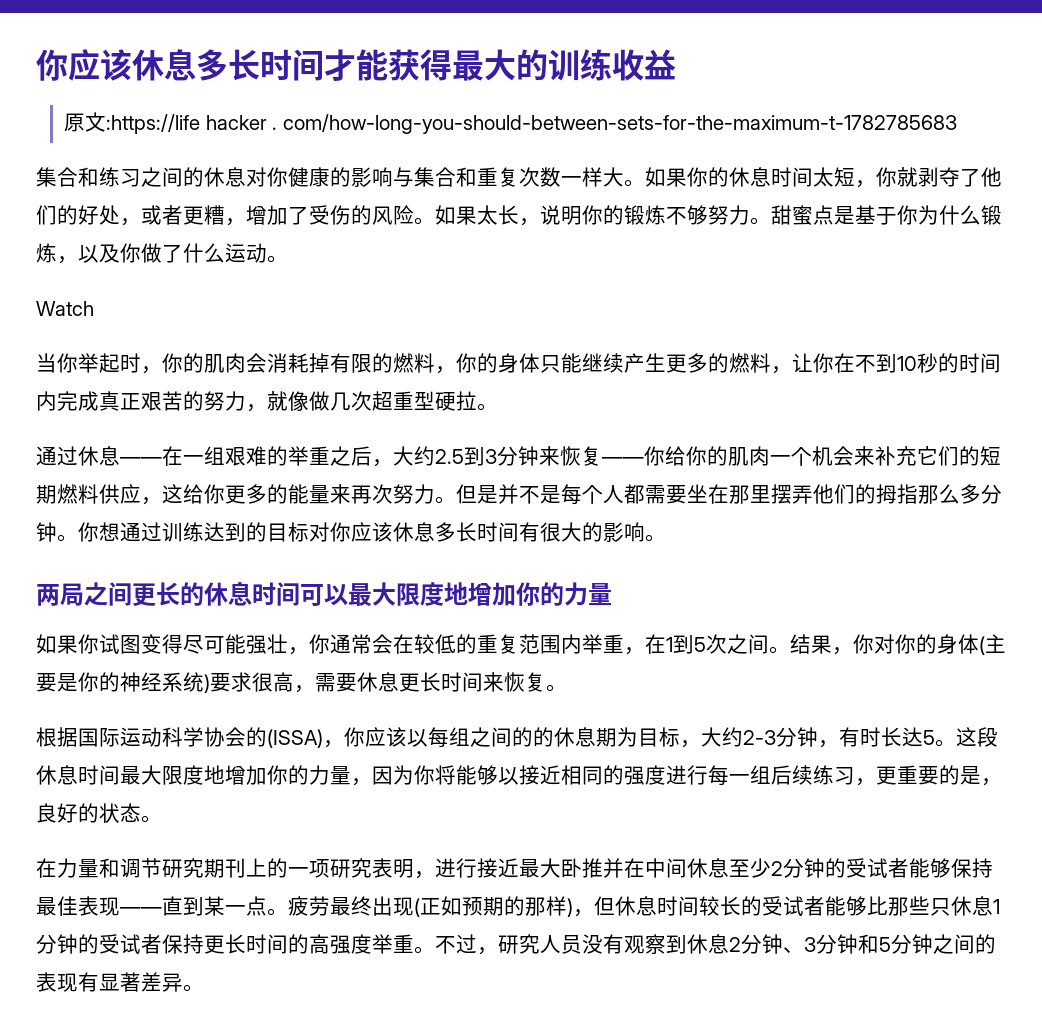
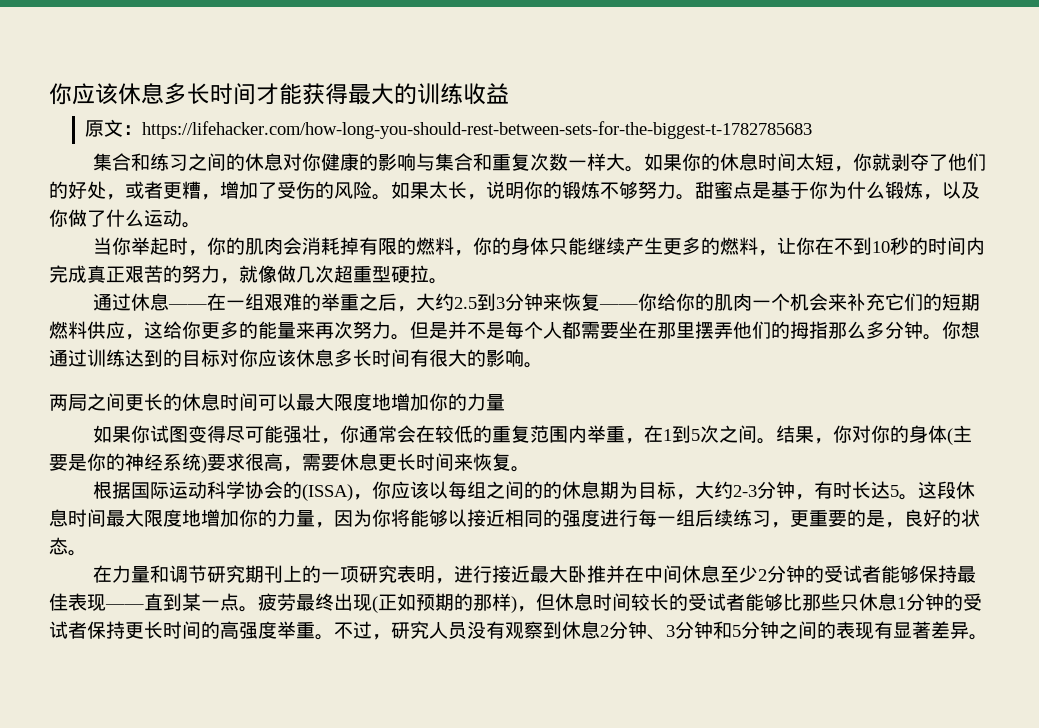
[106,114,957,134] :https://life hacker . com/how-long-you-should-between-sets-for-the-maximum-t-1782785683 -> [122,121,812,139] ：https://lifehacker.com/how-long-you-should-rest-between-sets-for-the-biggest-t-1782785683
[36,301,94,316] // Watch -> (201, 225) none

